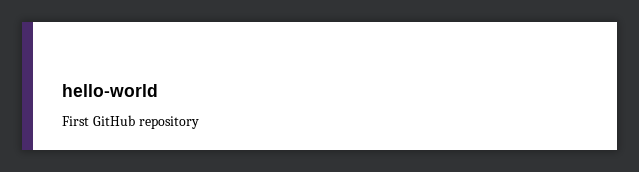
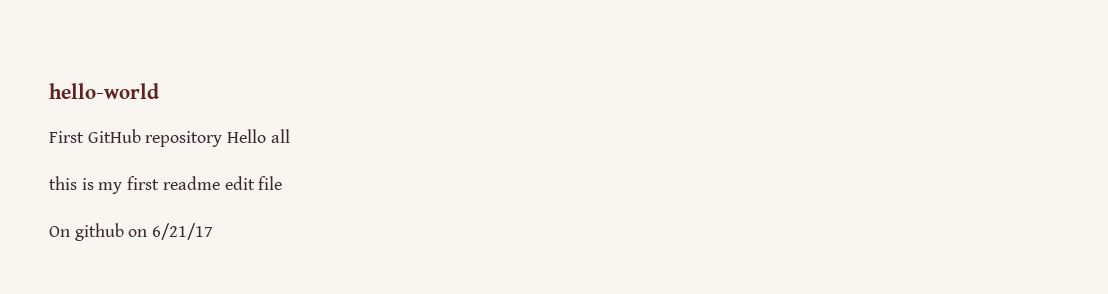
(199, 122) none -> [227,129,290,143] [49,176,283,194] [49,223,214,241] Hello all // this is my first readme edit file // On github on 6/21/17

